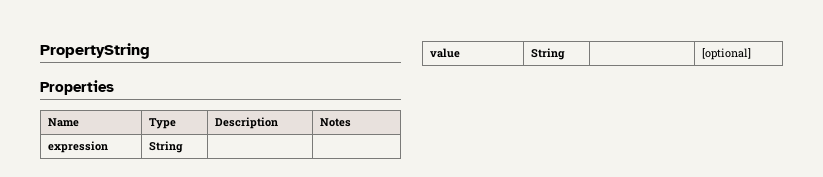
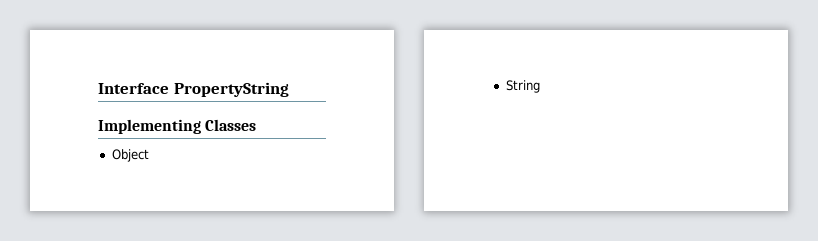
(40, 51) none -> [98,83,169,94] Interface
[40,80,114,95] [48,118,80,127] [149,118,177,129] [215,117,279,129] [320,118,352,127] [48,141,109,153] [149,141,184,153] [430,48,461,58] [531,48,566,60] [702,48,752,60] Properties // Name | Type | Description | Notes // expression | String | | // value | String | | [optional] -> [98,119,257,134] [111,149,149,162] [505,80,540,93] Implementing Classes // Object // String

